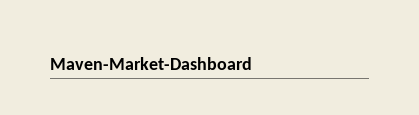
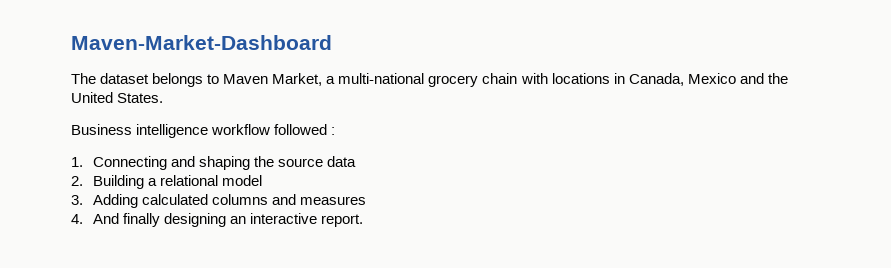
(252, 63) none -> [71,73,788,87] [71,92,164,103] [71,124,336,138] [71,156,357,170] [71,175,263,189] [71,194,367,208] [71,213,364,227] // The dataset belongs to Maven Market, a multi-national grocery chain with locations in Canada, Mexico and the United States. // Business intelligence workflow followed : // 1. Connecting and shaping the source data // 2. Building a relational model // 3. Adding calculated columns and measures // 4. And finally designing an interactive report.

